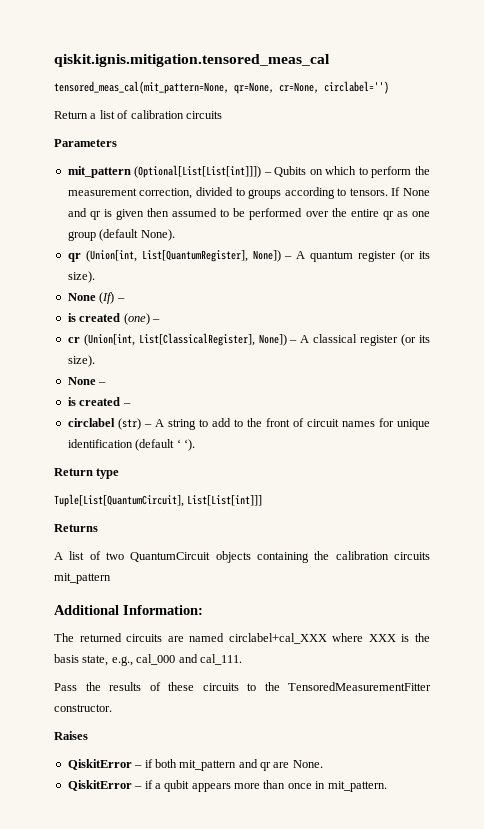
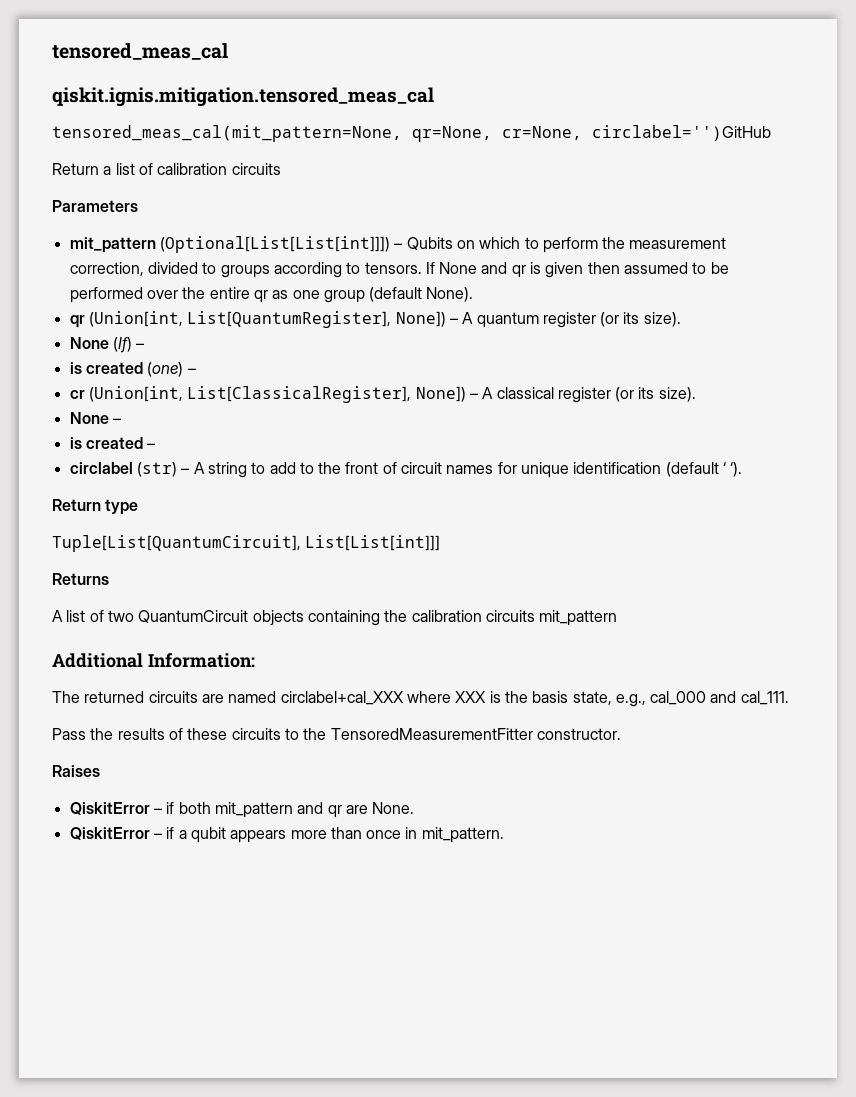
(54, 60) none -> [52,43,228,60] tensored_meas_cal //
[324,81,389,94] circlabel='') -> [592,125,771,141] circlabel='')GitHub

